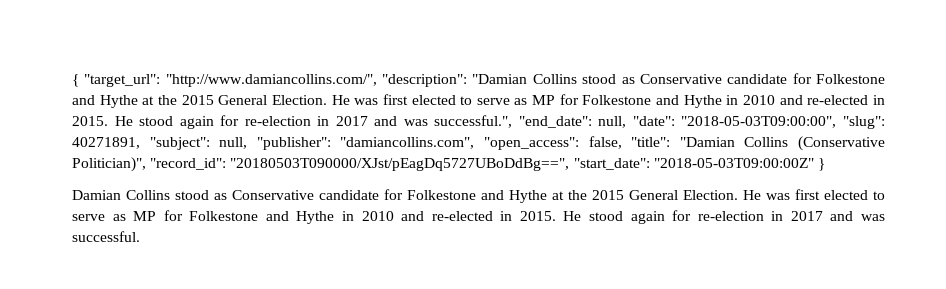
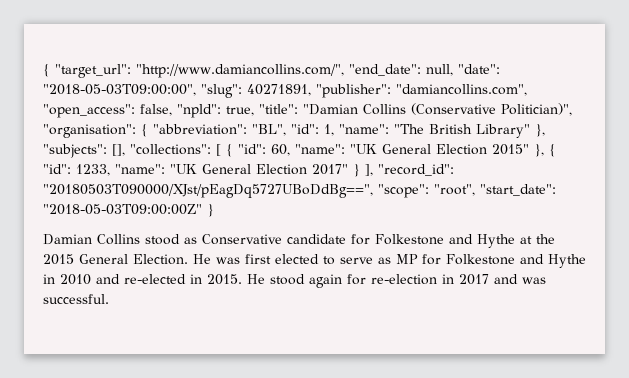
[382,73,886,87] [72,94,886,108] [72,115,513,129] "description": "Damian Collins stood as Conservative candidate for Folkestone and Hythe at the 2015 General Election. He was first elected to serve as MP for Folkestone and Hythe in 2010 and re-elected in 2015. He stood again for re-election in 2017 and was successful.", -> (344, 71) none
[149,137,248,150] "subject": null, -> (311, 90) none
(622, 142) none -> [177,104,254,118] "npld": true,
[150,158,570,171] "record_id": "20180503T090000/XJst/pEagDq5727UBoDdBg==", -> [43,124,545,138] [43,144,556,158] [43,164,454,177] [43,184,475,198] "organisation": { "abbreviation": "BL", "id": 1, "name": "The British Library" }, "subjects": [], "collections": [ { "id": 60, "name": "UK General Election 2015" }, { "id": 1233, "name": "UK General Election 2017" } ], "record_id": "20180503T090000/XJst/pEagDq5727UBoDdBg==", "scope": "root",

